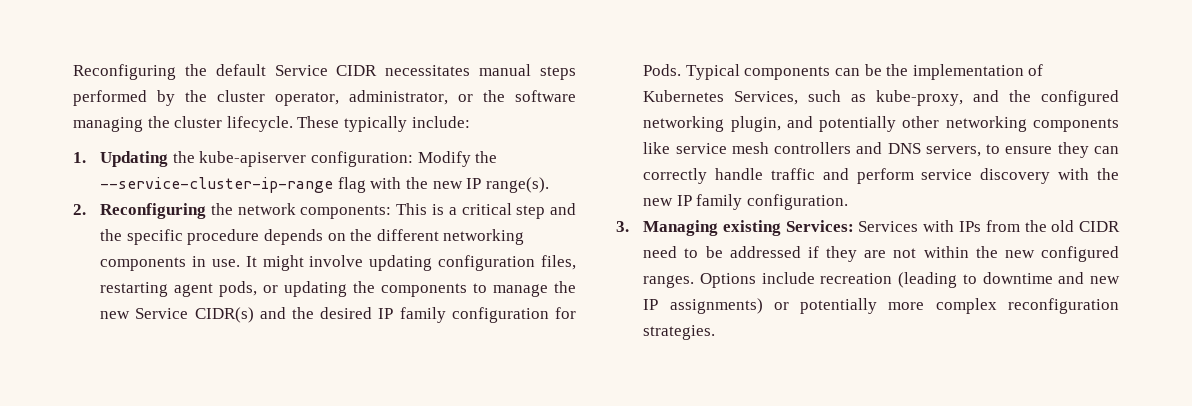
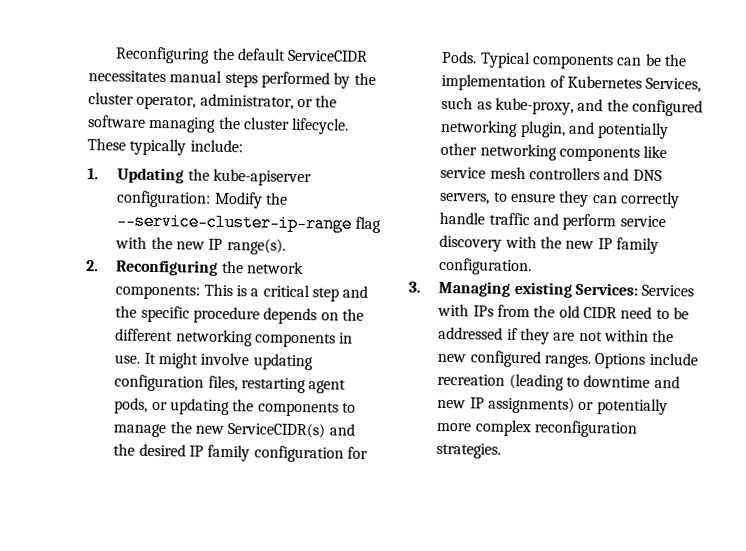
[274,65,378,76] Service CIDR -> [287,49,369,62] ServiceCIDR
[135,307,254,323] Service CIDR(s) -> [227,422,326,439] ServiceCIDR(s)

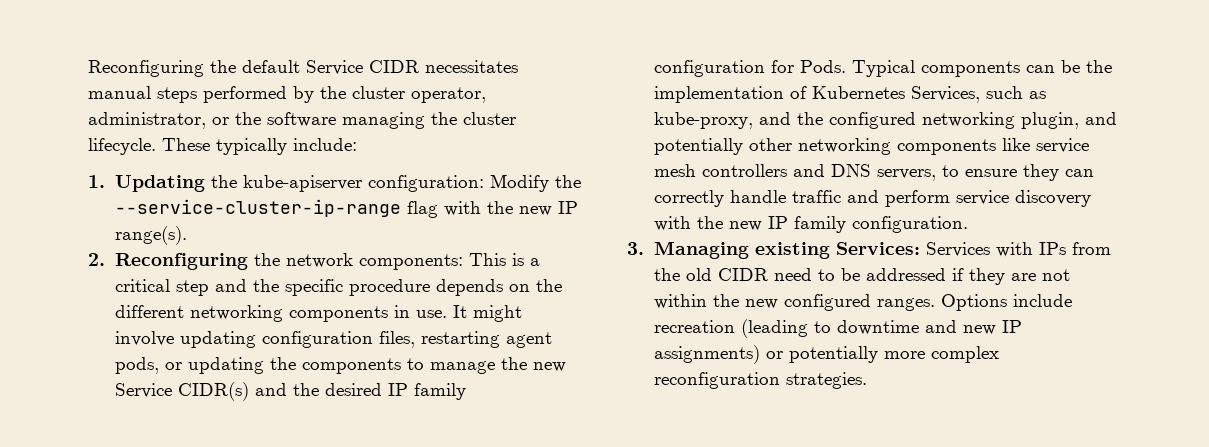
[287,49,369,62] ServiceCIDR -> [306,60,419,75] Service CIDR
[227,422,326,439] ServiceCIDR(s) -> [114,382,249,401] Service CIDR(s)

